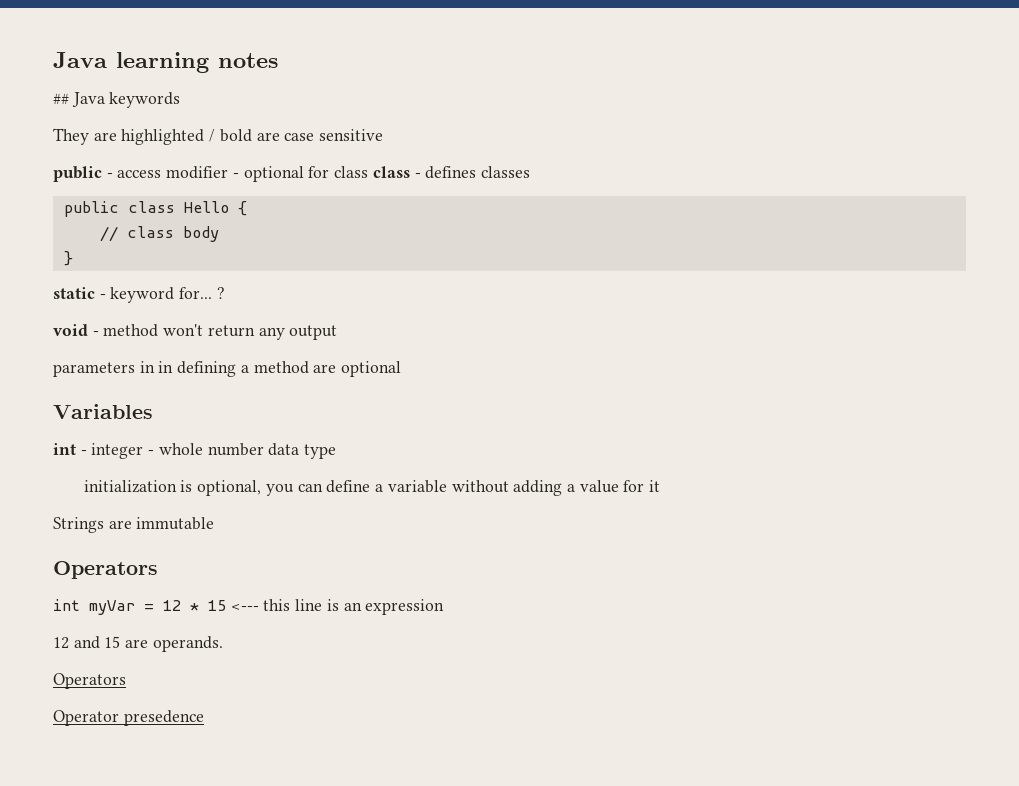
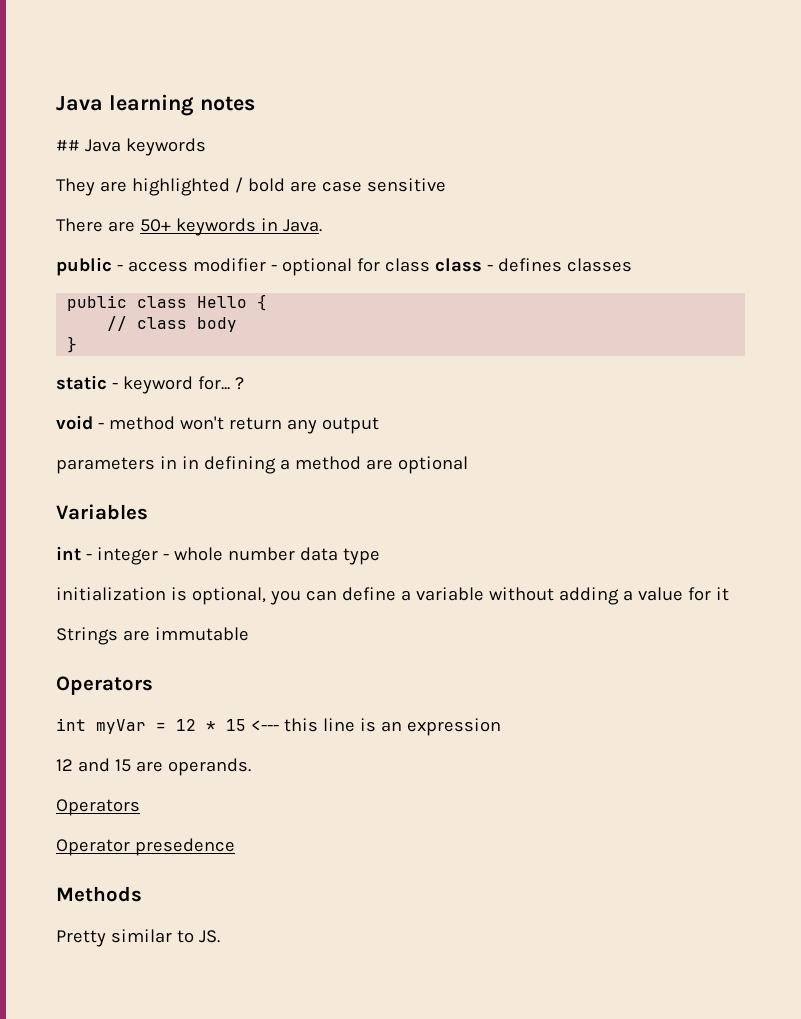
(384, 135) none -> [56,218,322,236] // There are 50+ keywords in Java.
(204, 718) none -> [56,886,142,902] [56,929,220,947] // Methods // Pretty similar to JS.

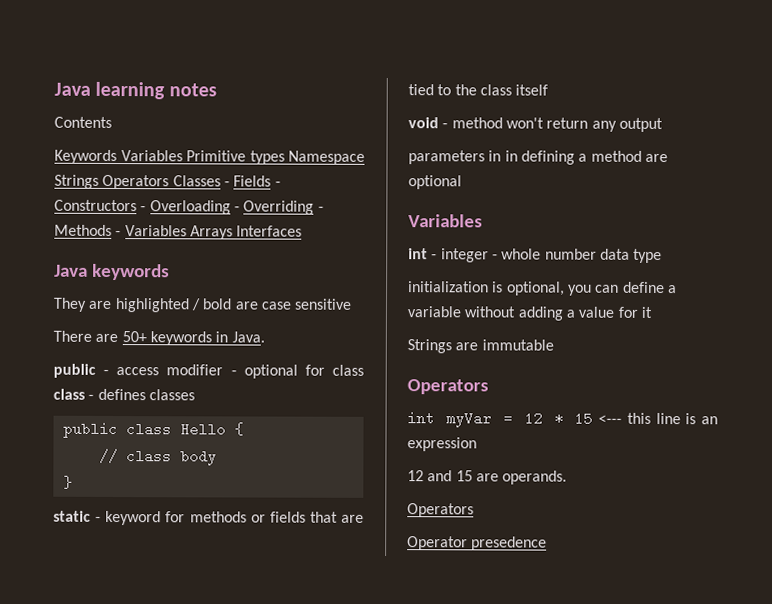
[56,140,80,151] ## -> [54,116,112,128] [54,149,365,165] [54,174,281,190] [54,199,324,215] [54,224,303,240] Contents // Keywords Variables Primitive types Namespace Strings Operators Classes - Fields - Constructors - Overloading - Overriding - Methods - Variables Arrays Interfaces //
[197,376,244,390] for... ? -> [165,511,364,523] [408,84,549,96] for methods or fields that are tied to the class itself
[56,886,142,902] [56,929,220,947] // Methods // Pretty similar to JS. -> (548, 543) none

